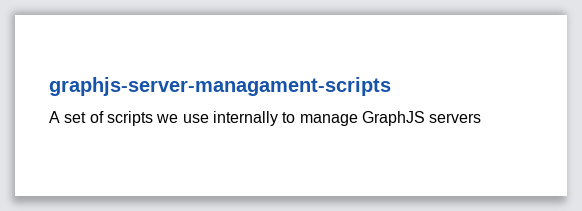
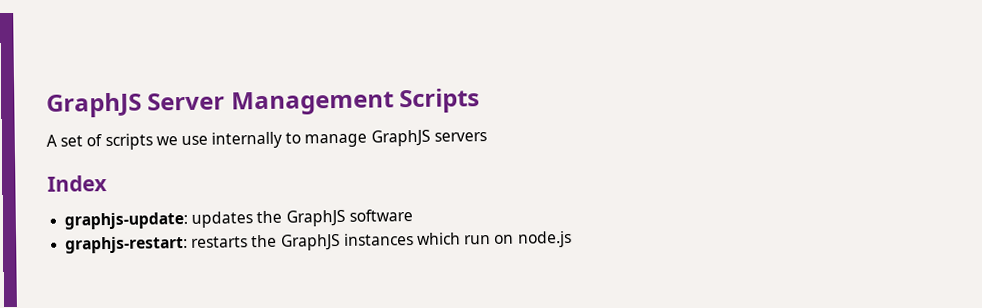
[49,77,391,96] graphjs-server-managament-scripts -> [46,88,481,118] GraphJS Server Management Scripts
(482, 118) none -> [47,175,108,192] [64,209,413,230] [65,230,572,254] // Index // graphjs-update: updates the GraphJS software // graphjs-restart: restarts the GraphJS instances which run on node.js

